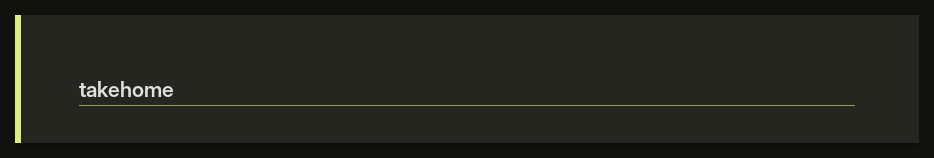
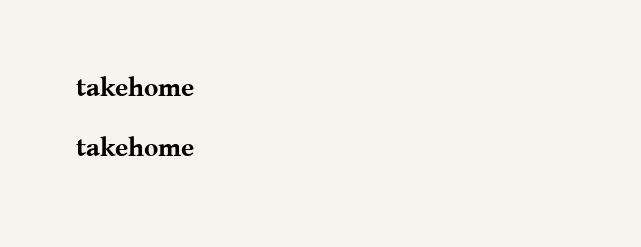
[79,81,174,97] takehome -> [76,76,194,96] [76,136,194,156] takehome // takehome

